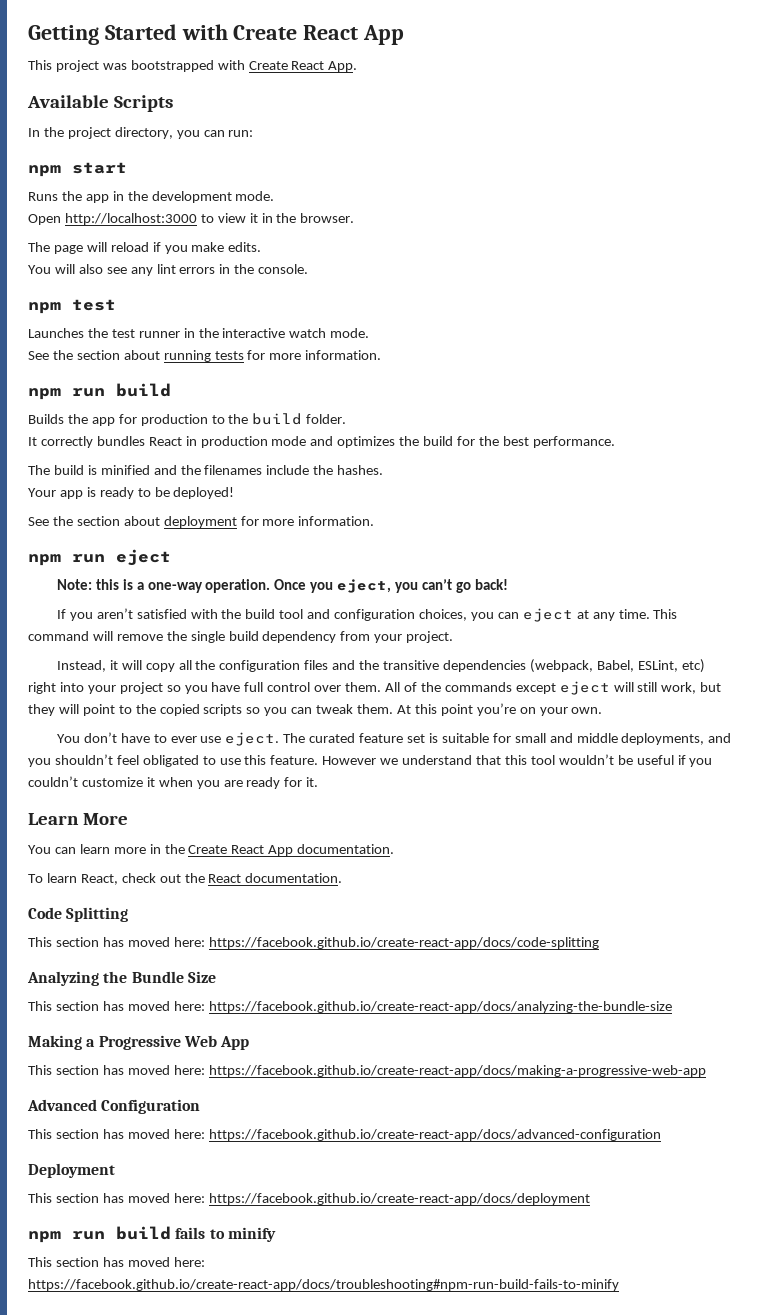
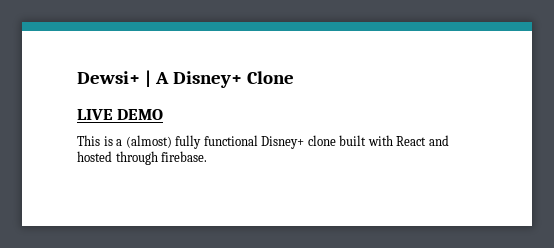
[28,24,405,45] [28,60,358,72] [27,95,173,112] [28,127,254,139] [28,162,127,177] [28,191,275,203] [28,213,355,225] [28,242,262,254] [28,264,309,276] [28,299,116,314] [28,328,370,338] [28,350,382,362] [28,383,171,400] [28,413,347,426] [28,436,615,448] [28,465,384,475] [28,487,235,499] [28,516,375,528] [28,549,171,566] [56,579,508,593] [56,608,678,622] [28,631,454,643] [56,659,705,673] [28,681,722,695] [28,703,603,716] [56,732,732,746] [28,754,713,767] [28,776,319,789] [28,813,128,825] [28,844,395,856] [28,873,343,885] [28,907,129,922] [28,937,599,949] [27,971,216,986] [28,1001,672,1013] [28,1035,250,1050] [28,1065,706,1077] [27,1099,201,1114] [28,1129,661,1141] [28,1163,115,1178] [28,1193,590,1205] [28,1226,276,1243] [28,1257,205,1267] [28,1279,619,1291] Getting Started with Create React App // This project was bootstrapped with Create React App. // Available Scripts // In the project directory, you can run: // npm start // Runs the app in the development mode. // Open http://localhost:3000 to view it in the browser. // The page will reload if you make edits. // You will also see any lint errors in the console. // npm test // Launches the test runner in the interactive watch mode. // See the section about running tests for more information. // npm run build // Builds the app for production to the build folder. // It correctly bundles React in production mode and optimizes the build for the best performance. // The build is minified and the filenames include the hashes. // Your app is ready to be deployed! // See the section about deployment for more information. // npm run eject // Note: this is a one-way operation. Once you eject, you can’t go back! // If you aren’t satisfied with the build tool and configuration choices, you can eject at any time. This command will remove the single build dependency from your project. // Instead, it will copy all the configuration files and the transitive dependencies (webpack, Babel, ESLint, etc) right into your project so you have full control over them. All of the commands except eject will still work, but they will point to the copied scripts so you can tweak them. At this point you’re on your own. // You don’t have to ever use eject. The curated feature set is suitable for small and middle deployments, and you shouldn’t feel obligated to use this feature. However we understand that this tool wouldn’t be useful if you couldn’t customize it when you are ready for it. // Learn More // You can learn more in the Create React App documentation. // To learn React, check out the React documentation. // Code Splitting // This section has moved here: https://facebook.github.io/create-react-app/docs/code-splitting // Analyzing the Bundle Size // This section has moved here: https://facebook.github.io/create-react-app/docs/analyzing-the-bundle-size // Making a Progressive Web App // This section has moved here: https://facebook.github.io/create-react-app/docs/making-a-progressive-web-app // Advanced Configuration // This section has moved here: https://facebook.github.io/create-react-app/docs/advanced-configuration // Deployment // This section has moved here: https://facebook.github.io/create-react-app/docs/deployment // npm run build fails to minify // This section has moved here: https://facebook.github.io/create-react-app/docs/troubleshooting#npm-run-build-fails-to-minify -> [77,70,294,88] [77,109,164,120] [77,135,449,149] [77,151,208,165] Dewsi+ | A Disney+ Clone // LIVE DEMO // This is a (almost) fully functional Disney+ clone built with React and hosted through firebase.

